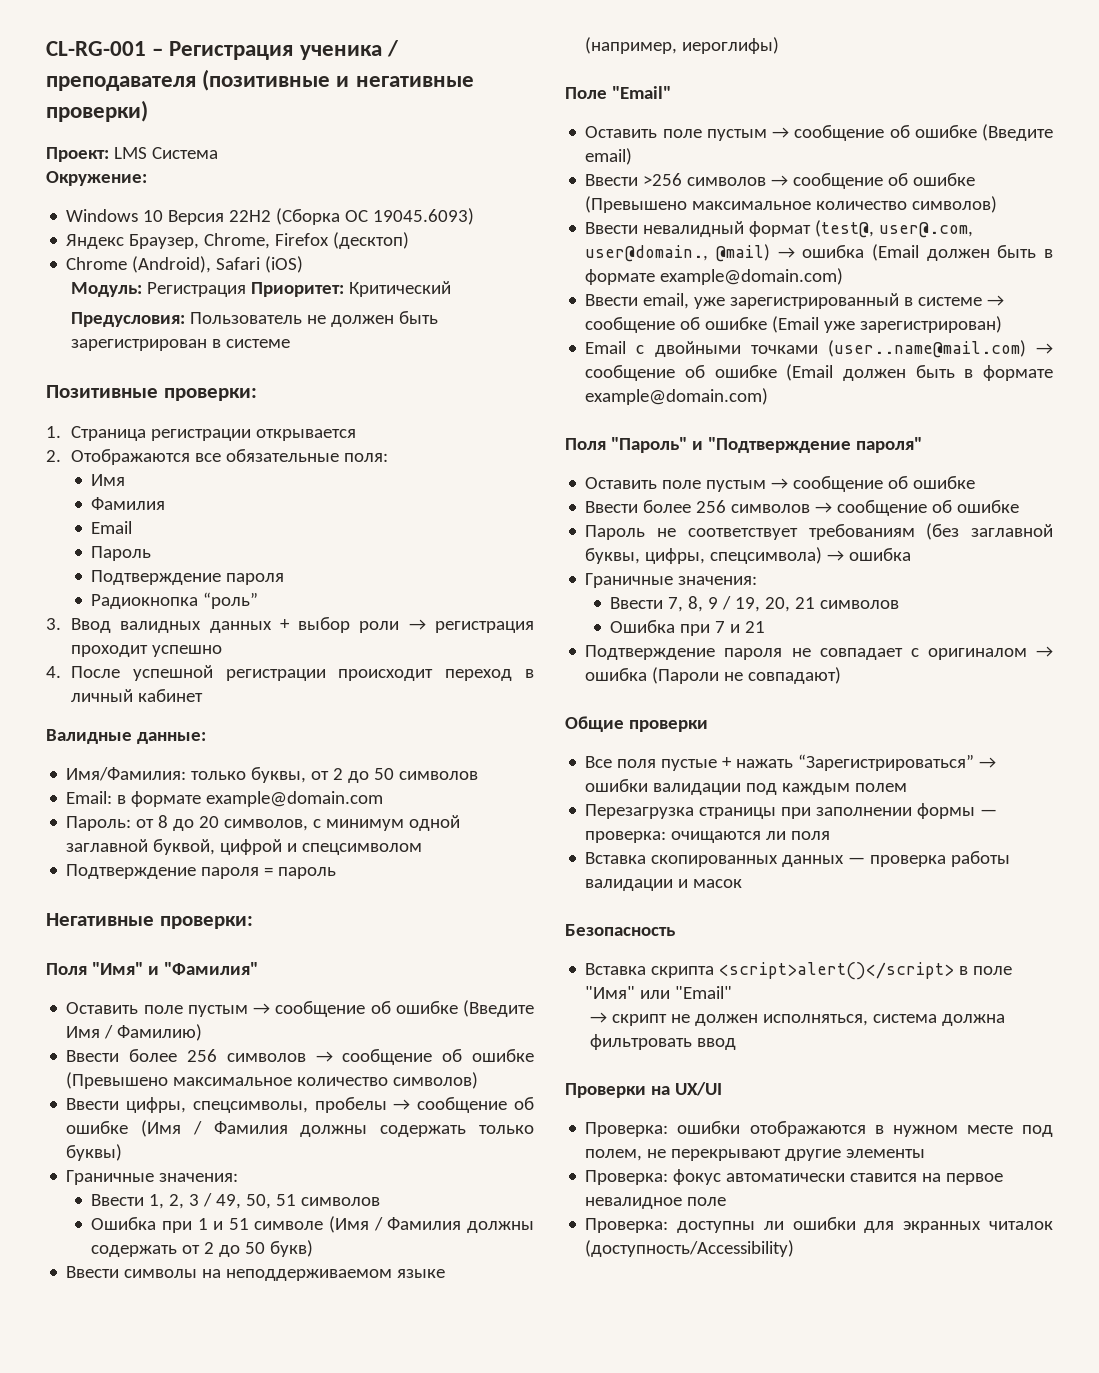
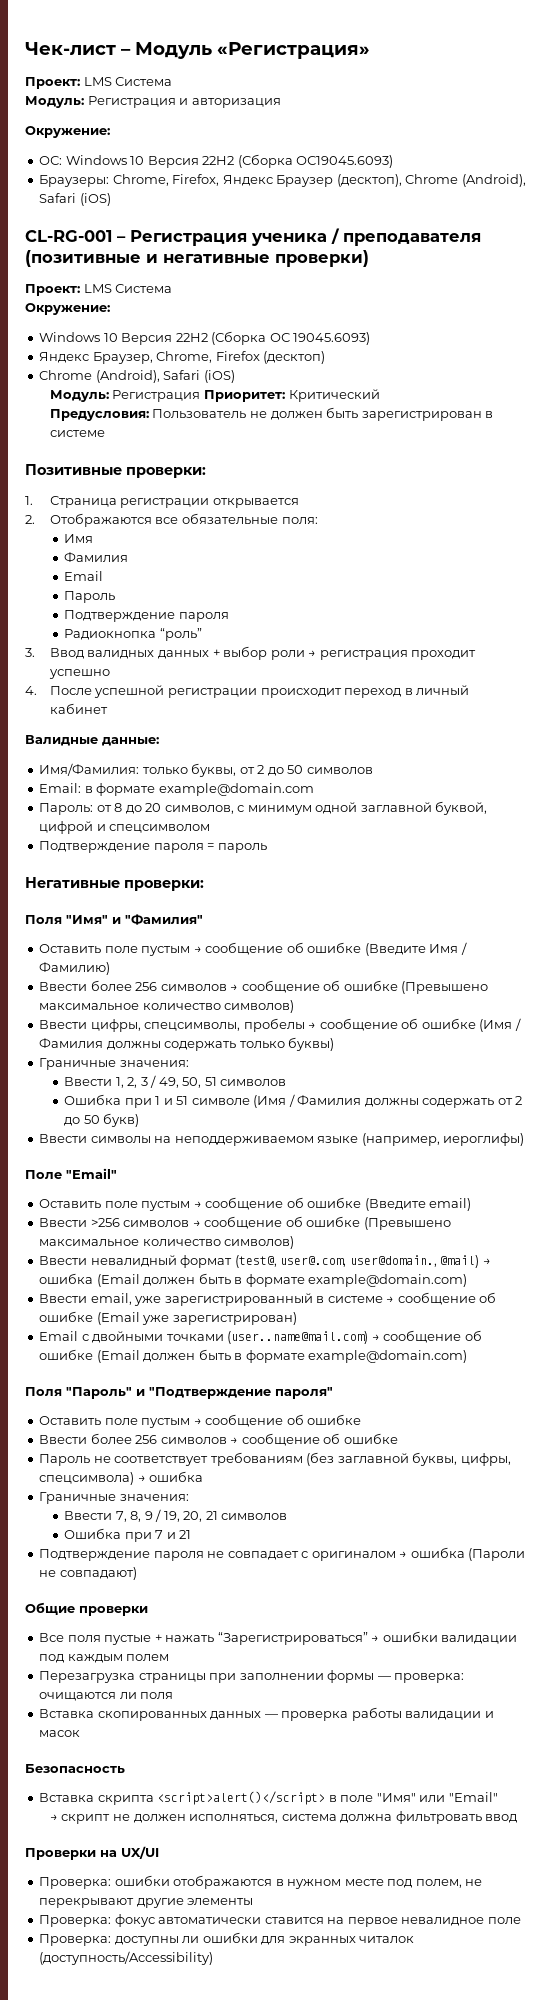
(46, 48) none -> [25,42,370,59] [25,77,173,89] [25,96,281,108] [25,126,110,138] [39,154,394,168] [39,174,526,187] [39,193,111,206] Чек-лист – Модуль «Регистрация» // Проект: LMS Система // Модуль: Регистрация и авторизация // Окружение: // ОС: Windows 10 Версия 22H2 (Сборка ОС19045.6093) // Браузеры: Chrome, Firefox, Яндекс Браузер (десктоп), Chrome (Android), Safari (iOS) //

